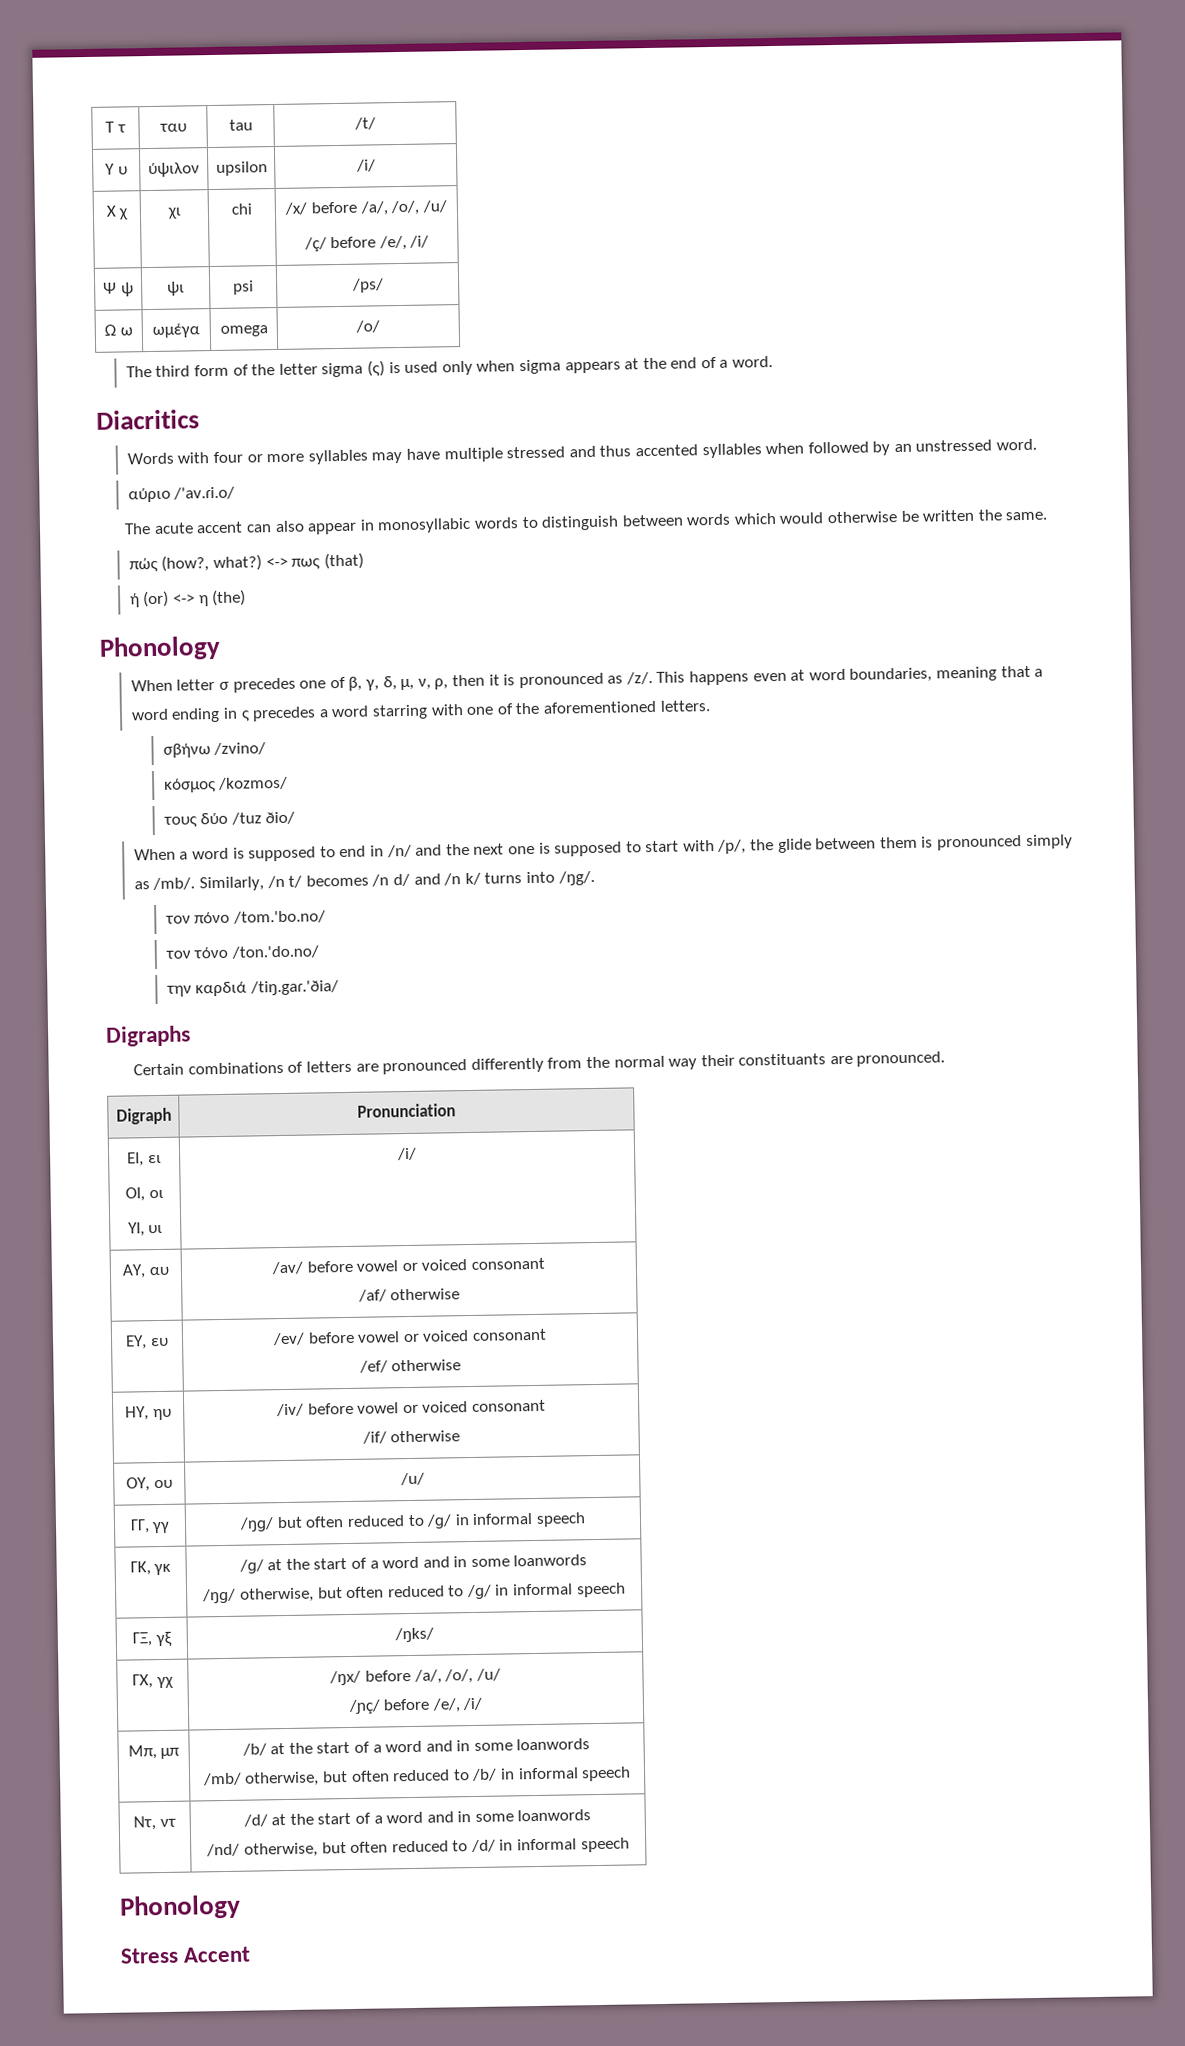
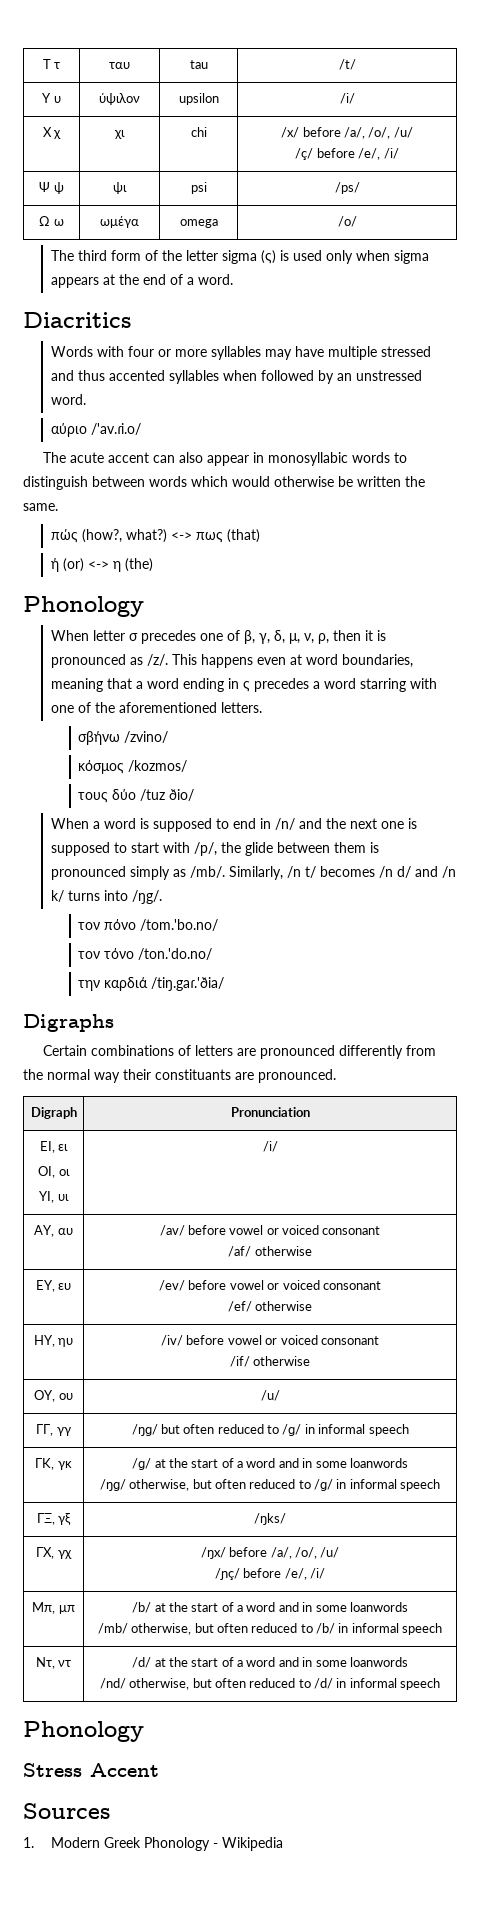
(252, 1954) none -> [23,1803,110,1819] [23,1837,283,1851] // Sources // 1. Modern Greek Phonology - Wikipedia

